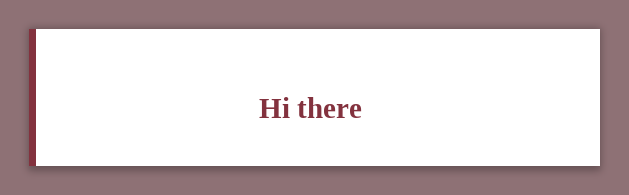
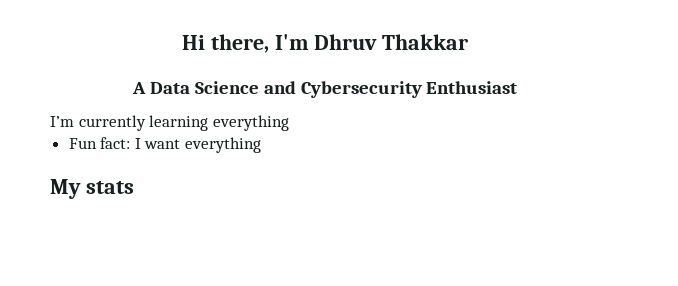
[297,97,363,118] there -> [210,34,469,53] [131,81,518,98] [50,115,289,131] [68,137,262,153] [50,179,134,199] there, I'm Dhruv Thakkar // A Data Science and Cybersecurity Enthusiast // I’m currently learning everything // Fun fact: I want everything // My stats

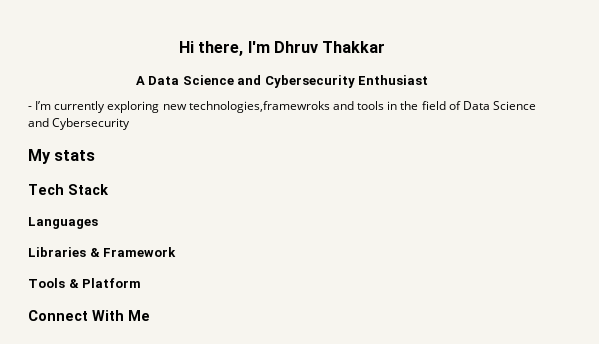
(518, 87) none -> [28,106,32,110] -
[149,115,289,131] [68,137,262,153] [50,179,134,199] learning everything // Fun fact: I want everything // My stats -> [107,101,536,113] [28,118,131,130] [28,149,96,164] [28,184,109,195] [28,217,98,229] [28,247,177,257] [28,278,142,288] [28,310,150,321] exploring new technologies,framewroks and tools in the field of Data Science and Cybersecurity // My stats // Tech Stack // Languages // Libraries & Framework // Tools & Platform // Connect With Me

